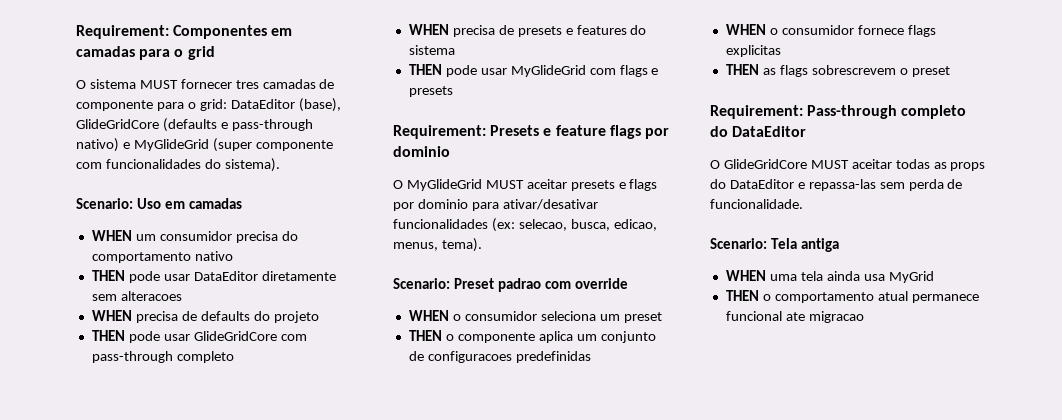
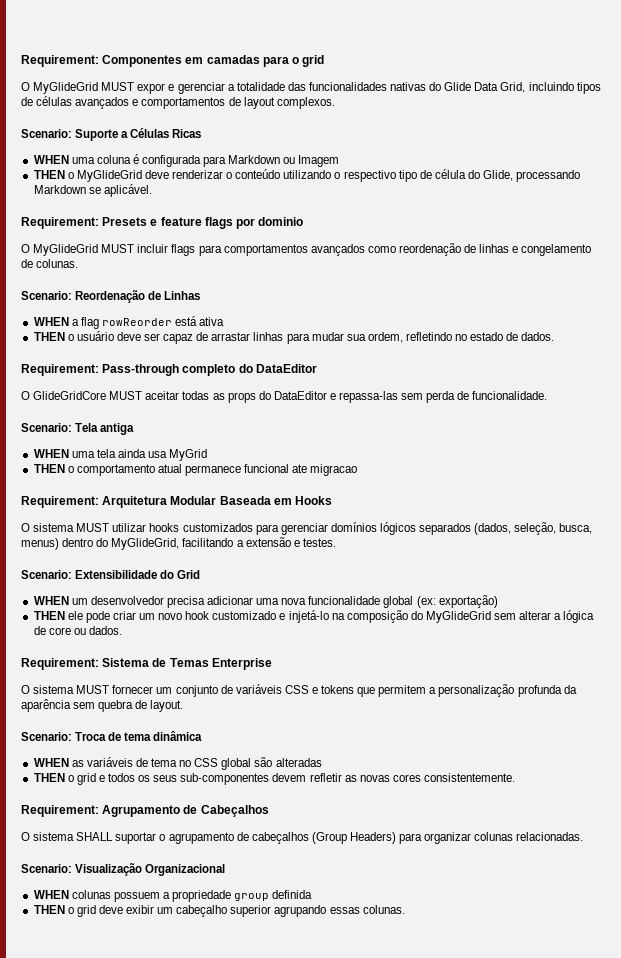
[89,79,335,89] [76,98,341,112] [76,118,313,132] [76,138,333,152] [76,158,280,172] [76,198,242,209] [91,230,298,243] [91,251,233,263] [91,270,336,283] [91,291,182,301] [91,310,319,323] [91,330,307,343] [91,351,234,363] [408,24,647,37] [408,45,455,55] [408,64,659,77] [408,86,453,97] sistema MUST fornecer tres camadas de componente para o grid: DataEditor (base), GlideGridCore (defaults e pass-through nativo) e MyGlideGrid (super componente com funcionalidades do sistema). // Scenario: Uso em camadas // WHEN um consumidor precisa do comportamento nativo // THEN pode usar DataEditor diretamente sem alteracoes // WHEN precisa de defaults do projeto // THEN pode usar GlideGridCore com pass-through completo // WHEN precisa de presets e features do sistema // THEN pode usar MyGlideGrid com flags e presets -> [33,82,601,94] [21,96,335,109] [21,128,202,141] [33,154,340,167] [33,169,581,182] [33,184,152,197] MyGlideGrid MUST expor e gerenciar a totalidade das funcionalidades nativas do Glide Data Grid, incluindo tipos de células avançados e comportamentos de layout complexos. // Scenario: Suporte a Células Ricas // WHEN uma coluna é configurada para Markdown ou Imagem // THEN o MyGlideGrid deve renderizar o conteúdo utilizando o respectivo tipo de célula do Glide, processando Markdown se aplicável.
[526,179,658,191] [393,199,598,211] [393,218,657,232] [393,238,482,252] [393,278,628,292] [408,310,662,323] [408,330,656,343] [408,351,591,363] [725,24,936,37] [725,45,781,57] [725,64,950,77] aceitar presets e flags por dominio para ativar/desativar funcionalidades (ex: selecao, busca, edicao, menus, tema). // Scenario: Preset padrao com override // WHEN o consumidor seleciona um preset // THEN o componente aplica um conjunto de configuracoes predefinidas // WHEN o consumidor fornece flags explicitas // THEN as flags sobrescrevem o preset -> [137,243,592,256] [21,259,79,268] [21,290,201,303] [33,316,225,329] [33,331,555,344] incluir flags para comportamentos avançados como reordenação de linhas e congelamento de colunas. // Scenario: Reordenação de Linhas // WHEN a flag rowReorder está ativa // THEN o usuário deve ser capaz de arrastar linhas para mudar sua ordem, refletindo no estado de dados.
(864, 317) none -> [21,496,333,508] [21,522,593,535] [21,537,336,550] [21,570,201,579] [33,595,498,608] [33,610,595,623] [33,626,122,635] [21,658,272,670] [21,684,577,697] [21,699,184,712] [21,731,203,741] [33,757,322,770] [33,773,516,785] [21,805,269,817] [21,832,584,844] [21,863,226,876] [33,890,313,902] [33,905,405,917] // Requirement: Arquitetura Modular Baseada em Hooks // O sistema MUST utilizar hooks customizados para gerenciar domínios lógicos separados (dados, seleção, busca, menus) dentro do MyGlideGrid, facilitando a extensão e testes. // Scenario: Extensibilidade do Grid // WHEN um desenvolvedor precisa adicionar uma nova funcionalidade global (ex: exportação) // THEN ele pode criar um novo hook customizado e injetá-lo na composição do MyGlideGrid sem alterar a lógica de core ou dados. // Requirement: Sistema de Temas Enterprise // O sistema MUST fornecer um conjunto de variáveis CSS e tokens que permitem a personalização profunda da aparência sem quebra de layout. // Scenario: Troca de tema dinâmica // WHEN as variáveis de tema no CSS global são alteradas // THEN o grid e todos os seus sub-componentes devem refletir as novas cores consistentemente. // Requirement: Agrupamento de Cabeçalhos // O sistema SHALL suportar o agrupamento de cabeçalhos (Group Headers) para organizar colunas relacionadas. // Scenario: Visualização Organizacional // WHEN colunas possuem a propriedade group definida // THEN o grid deve exibir um cabeçalho superior agrupando essas colunas.

